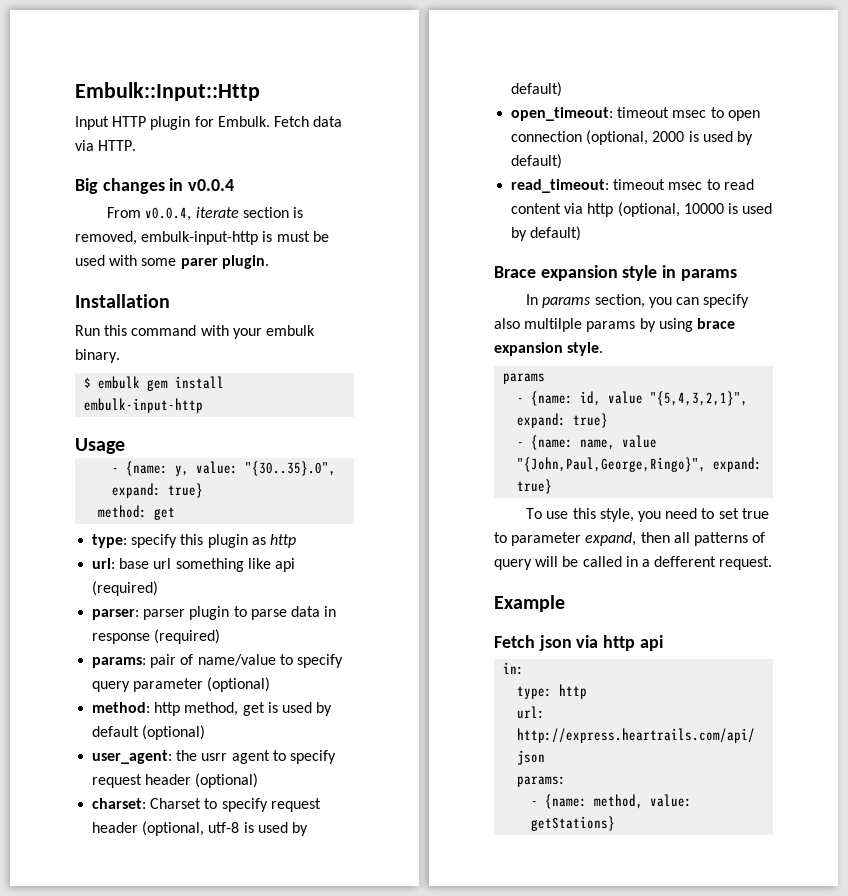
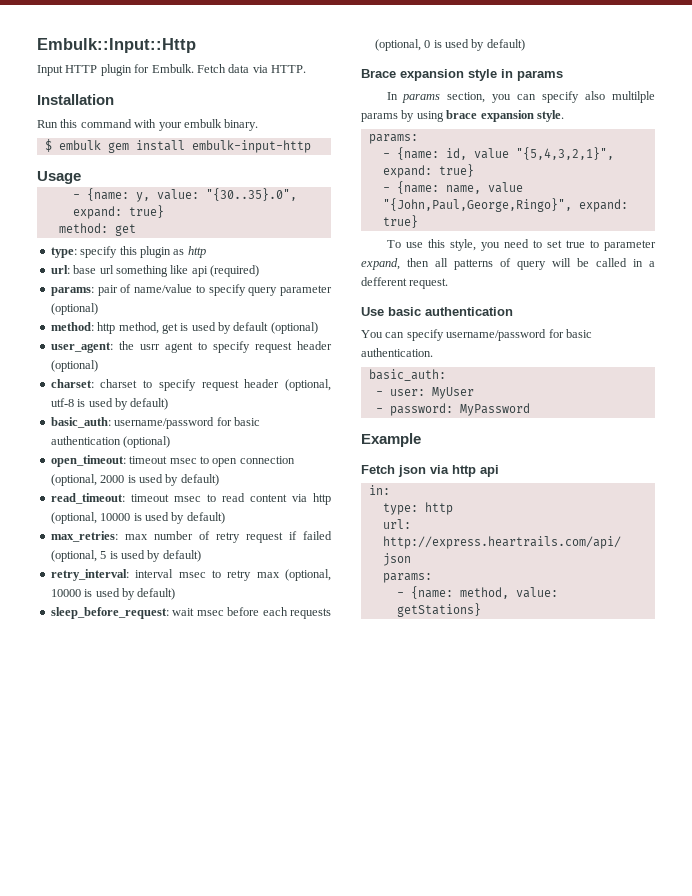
[75,178,235,194] [107,207,303,221] [75,231,329,245] [75,255,269,269] // Big changes in v0.0.4 // From v0.0.4, iterate section is removed, embulk-input-http is must be used with some parer plugin. -> (306, 69) none
[92,606,337,620] [92,629,221,644] // parser: parser plugin to parse data in response (required) -> (259, 271) none
[150,798,202,809] Charset -> [100,379,138,388] charset
(563, 89) none -> [50,417,260,429] [50,436,171,448] // basic_auth: username/password for basic authentication (optional)
(582, 233) none -> [50,531,332,543] [50,550,201,562] [50,569,331,581] [50,588,176,600] [50,607,331,619] [374,39,525,51] // max_retries: max number of retry request if failed (optional, 5 is used by default) // retry_interval: interval msec to retry max (optional, 10000 is used by default) // sleep_before_request: wait msec before each requests (optional, 0 is used by default)
[503,373,546,384] params -> [368,134,418,144] params:
(773, 563) none -> [361,307,513,316] [361,329,592,341] [361,348,433,357] [368,369,446,381] [375,387,474,399] [375,403,530,416] // Use basic authentication // You can specify username/password for basic authentication. // basic_auth: // - user: MyUser // - password: MyPassword

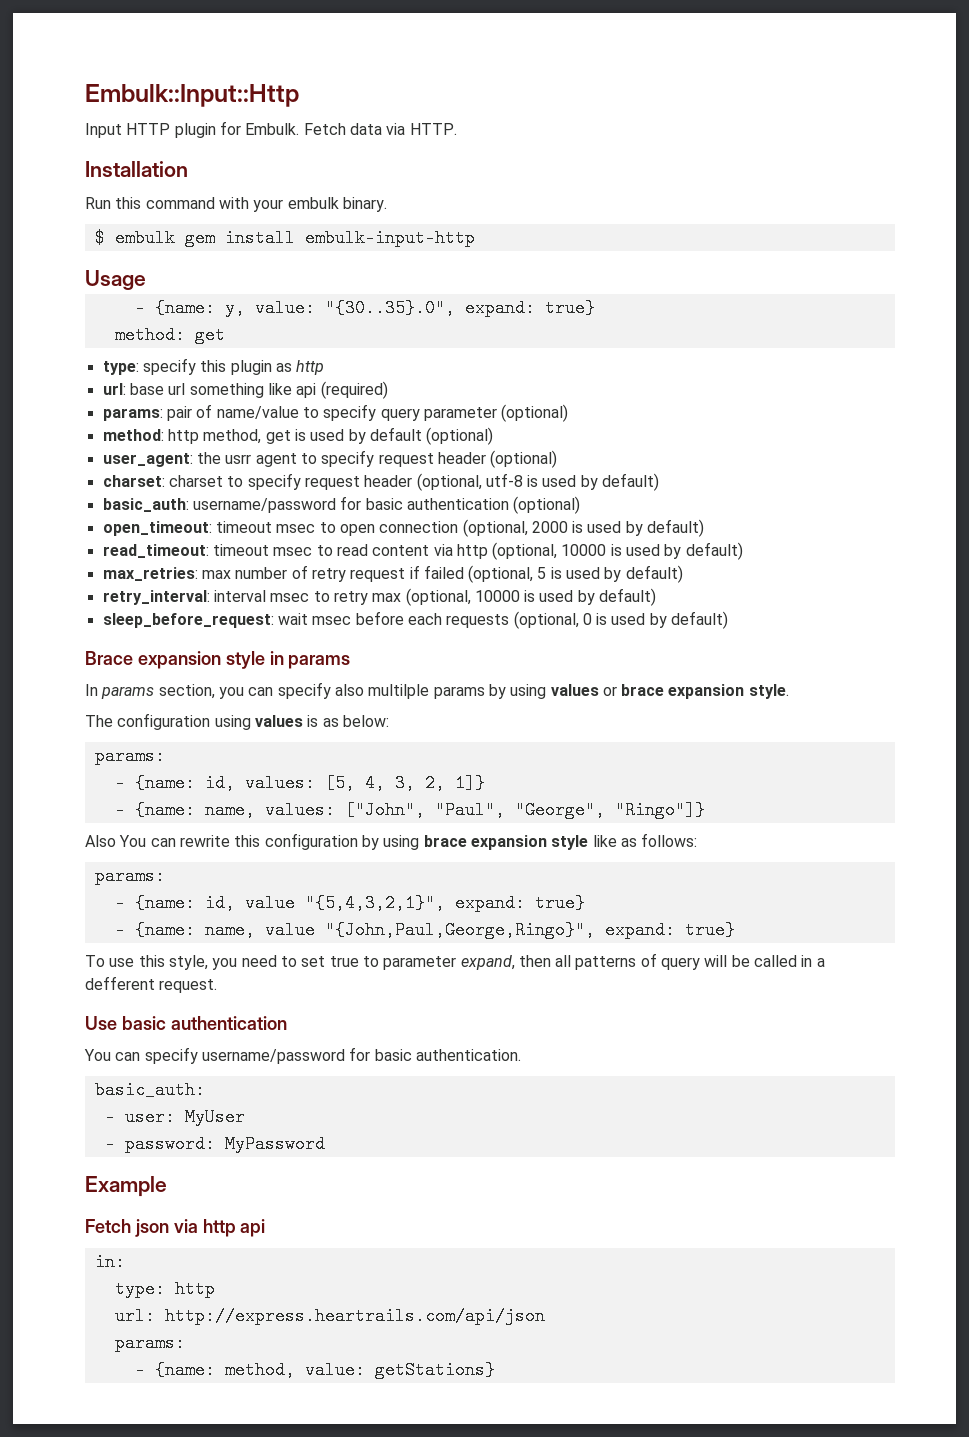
(444, 116) none -> [550,684,617,696] values or
(564, 116) none -> [85,713,389,730] [94,747,165,765] [114,774,485,792] [114,801,705,819] [85,833,698,850] // The configuration using values is as below: // params: // - {name: id, values: [5, 4, 3, 2, 1]} // - {name: name, values: ["John", "Paul", "George", "Ringo"]} // Also You can rewrite this configuration by using brace expansion style like as follows:

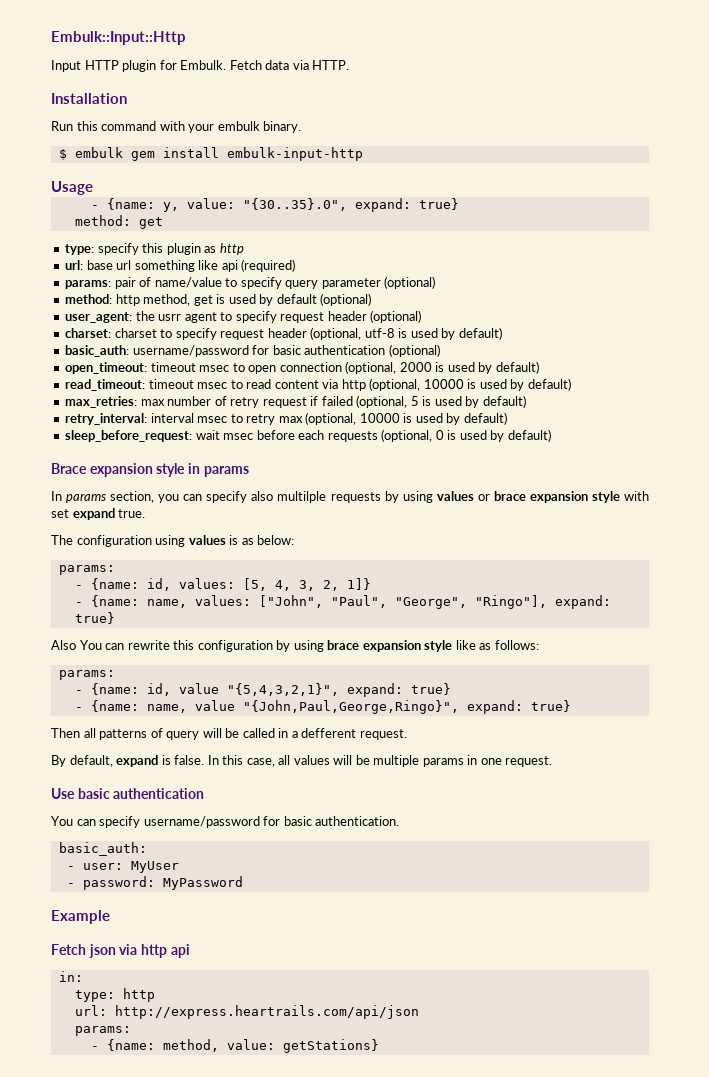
[433,686,485,699] params -> [330,492,381,503] requests
[748,684,789,699] style. -> [591,491,649,503] [51,508,146,520] style with set expand true.
[614,801,705,819] "Ringo"]} -> [474,595,611,609] [74,612,115,624] "Ringo"], expand: true}
[85,955,551,970] To use this style, you need to set true to parameter expand, then -> [51,728,80,738] Then
(218, 986) none -> [51,755,553,767] // By default, expand is false. In this case, all values will be multiple params in one request.

